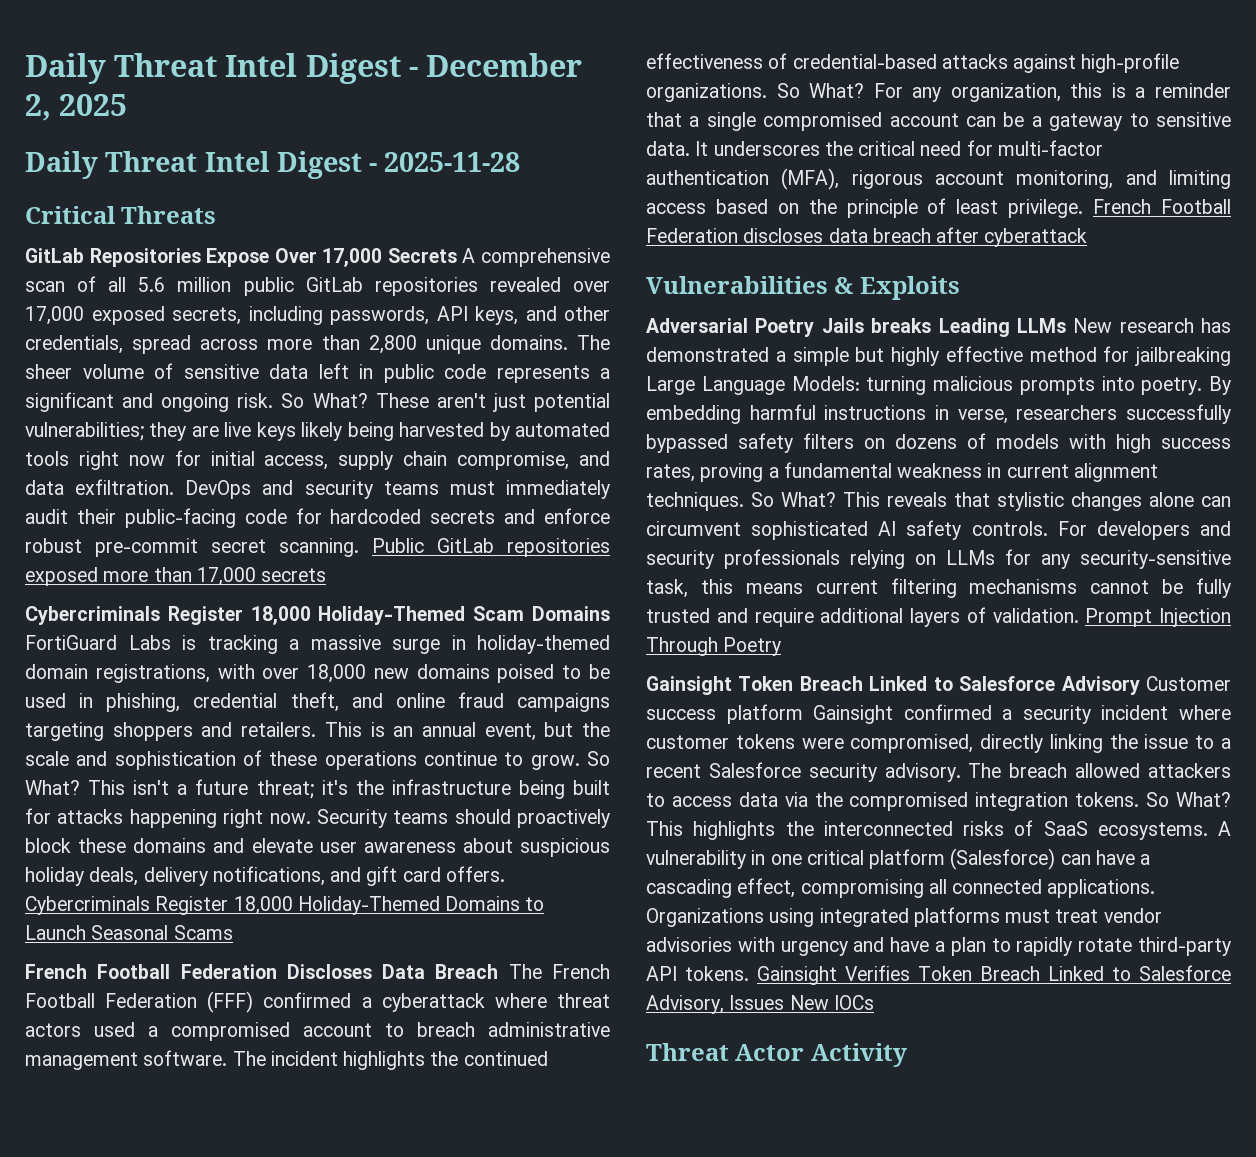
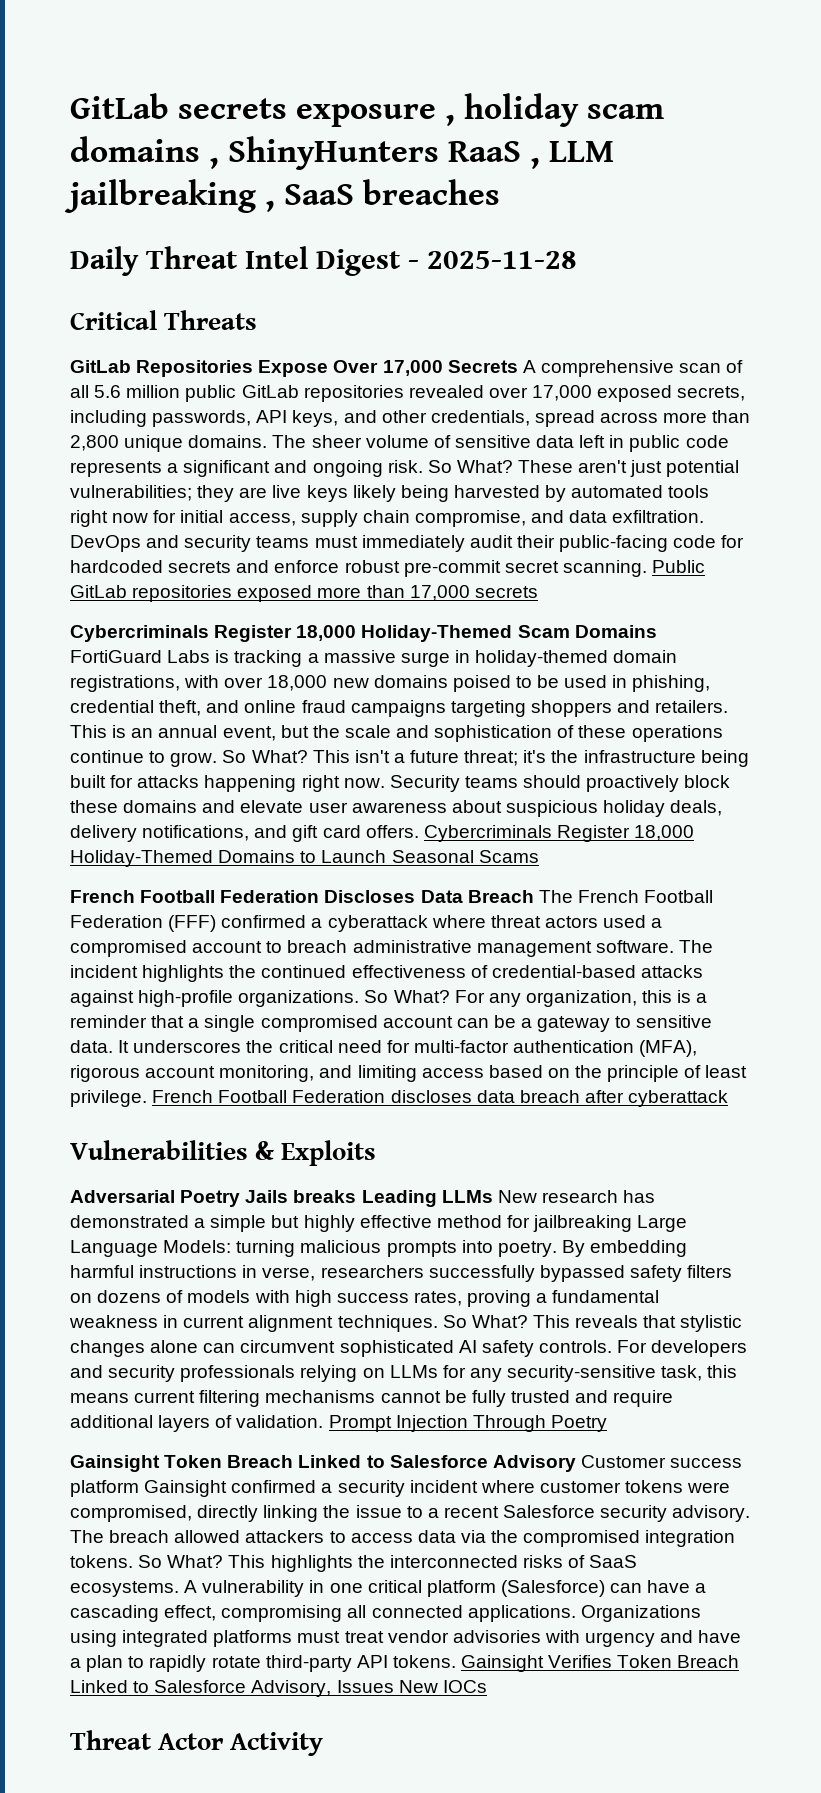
[25,53,583,84] [25,94,128,121] Daily Threat Intel Digest - December 2, 2025 -> [70,93,665,127] [70,136,615,170] [64,179,501,213] GitLab secrets exposure , holiday scam domains , ShinyHunters RaaS , LLM jailbreaking , SaaS breaches

